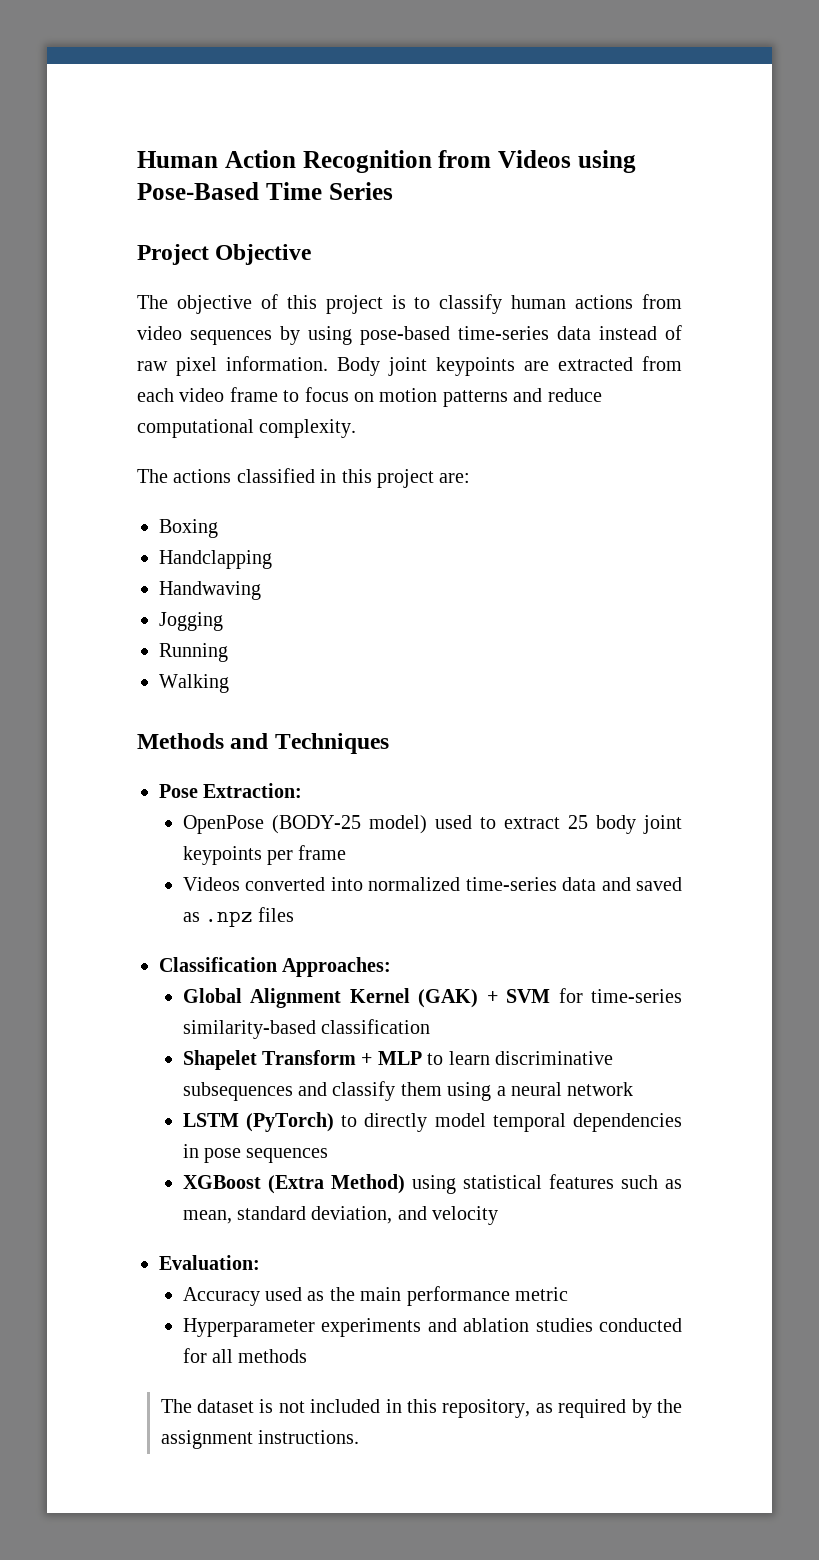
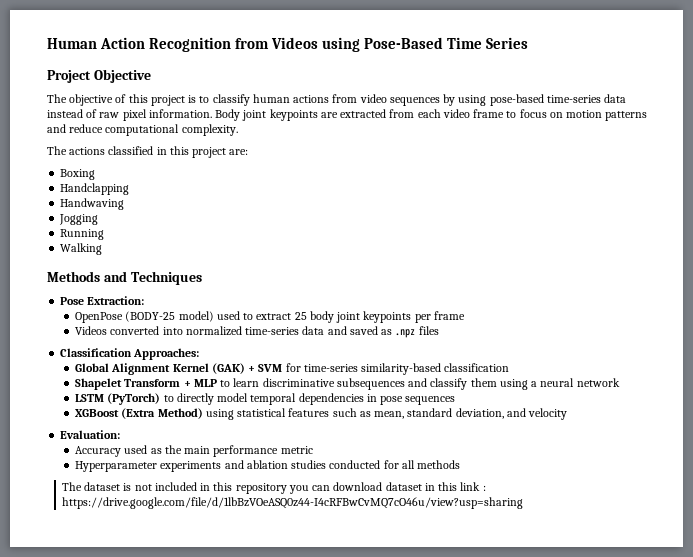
[442,1399,682,1418] [160,1430,359,1449] repository, as required by the assignment instructions. -> [235,482,486,494] [62,497,524,509] repository you can download dataset in this link : https://drive.google.com/file/d/1lbBzVOeASQ0z44-I4cRFBwCvMQ7cO46u/view?usp=sharing

